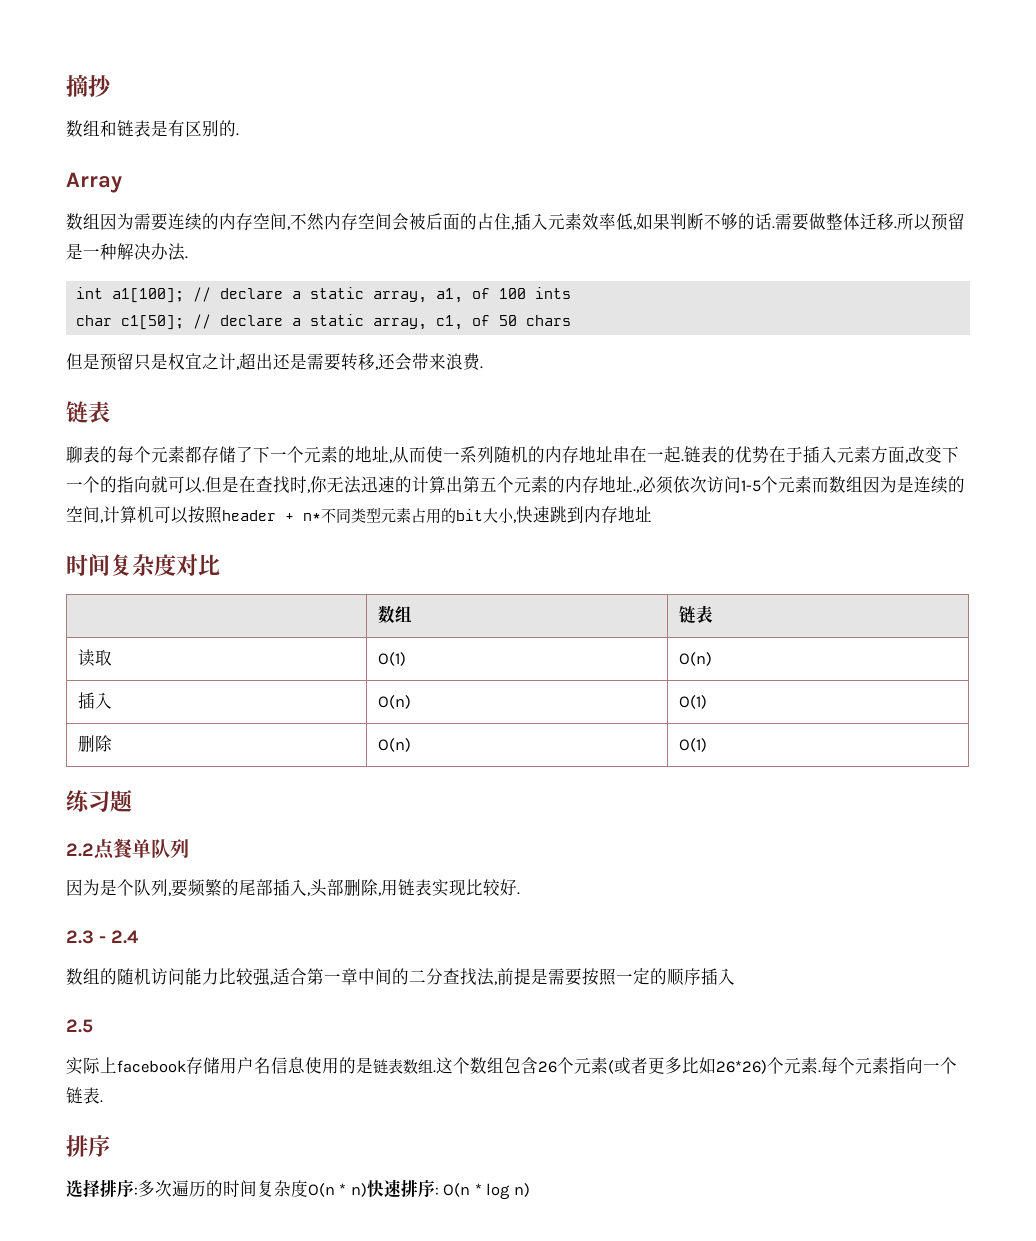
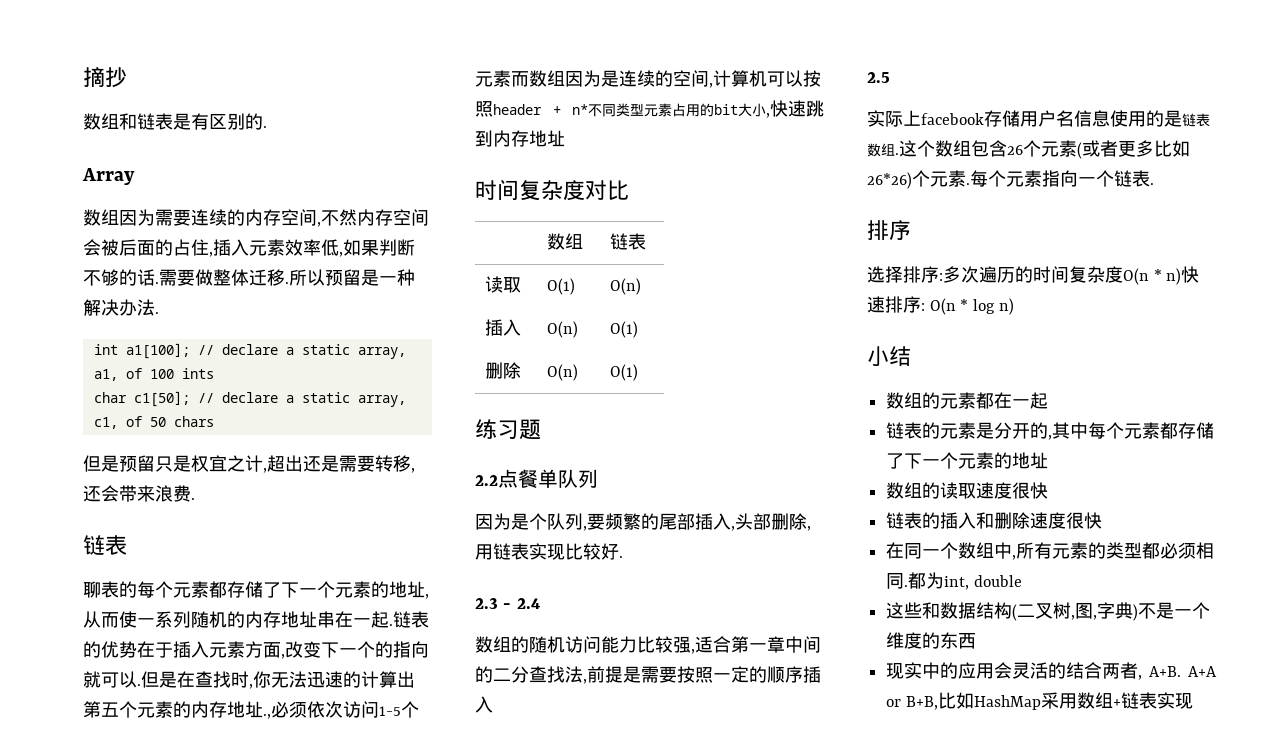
(530, 1190) none -> [867,346,911,366] [886,392,1049,409] [886,422,1215,440] [886,452,1049,469] [886,482,1049,499] [886,512,1103,529] [886,542,1215,560] [886,572,1022,590] [886,602,1211,621] [886,632,977,649] [886,662,1217,680] [886,692,1193,710] // 小结 // 数组的元素都在一起 // 链表的元素是分开的,其中每个元素都存储了下一个元素的地址 // 数组的读取速度很快 // 链表的插入和删除速度很快 // 在同一个数组中,所有元素的类型都必须相同.都为int, double // 这些和数据结构(二叉树,图,字典)不是一个维度的东西 // 现实中的应用会灵活的结合两者, A+B. A+A or B+B,比如HashMap采用数组+链表实现

